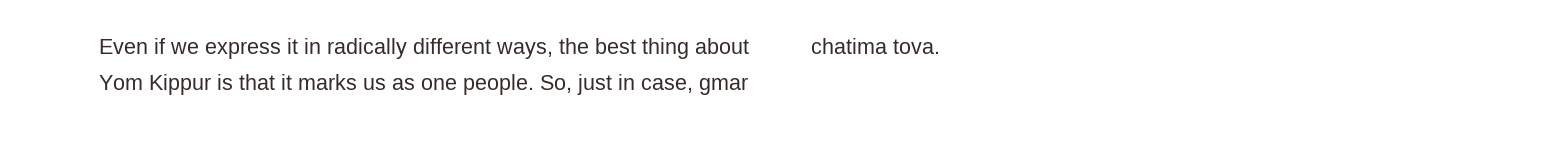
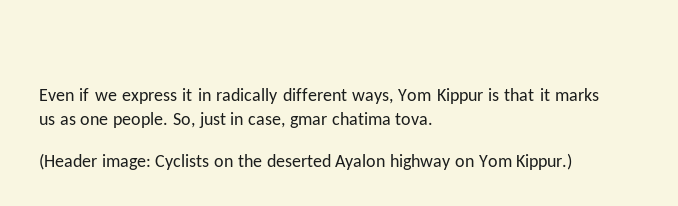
[559,38,749,59] the best thing about -> (393, 98) none
(940, 46) none -> [39,153,573,170] // (Header image: Cyclists on the deserted Ayalon highway on Yom Kippur.)

